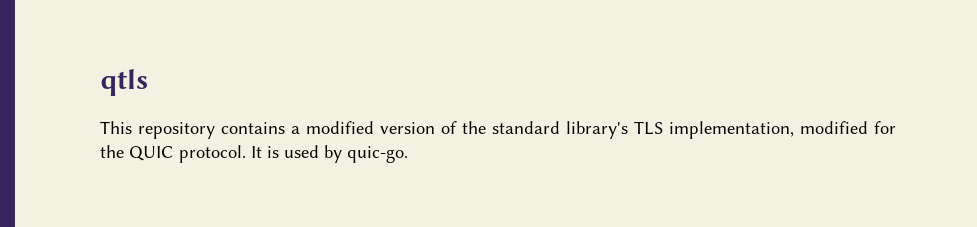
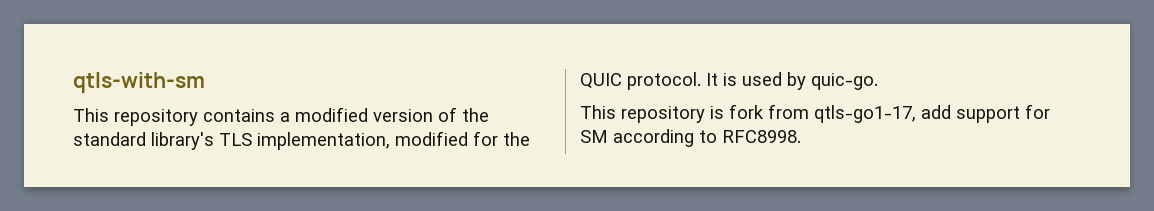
[100,69,148,96] qtls -> [73,72,205,93] qtls-with-sm
(408, 154) none -> [580,104,1050,123] [580,129,801,147] // This repository is fork from qtls-go1-17, add support for SM according to RFC8998.

